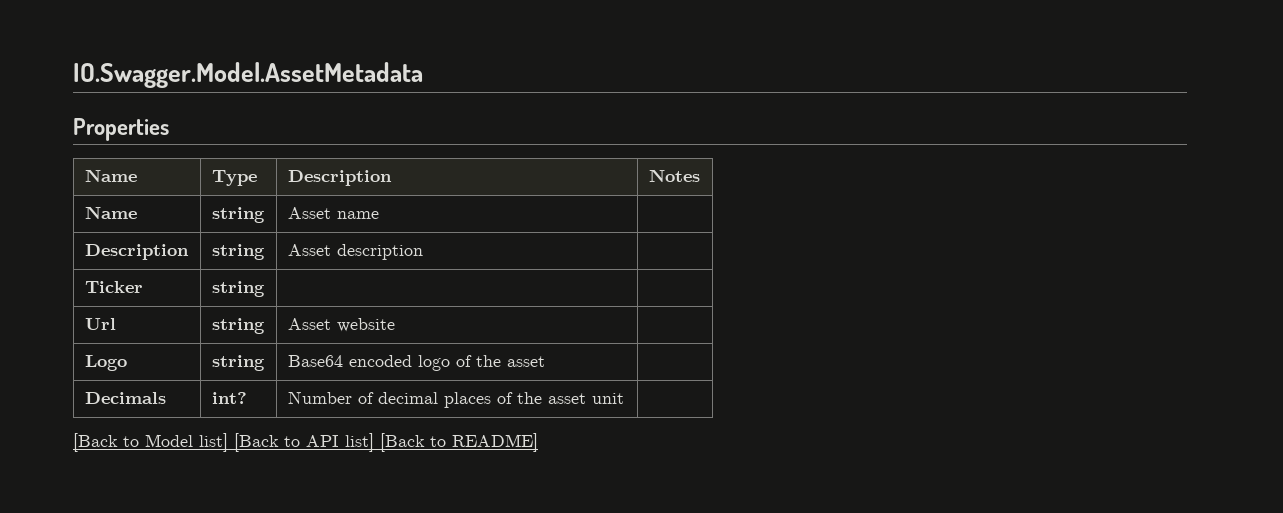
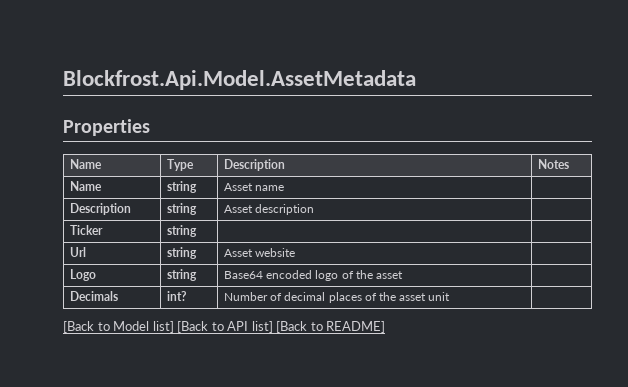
[73,62,423,88] IO.Swagger.Model.AssetMetadata -> [63,70,416,90] Blockfrost.Api.Model.AssetMetadata

